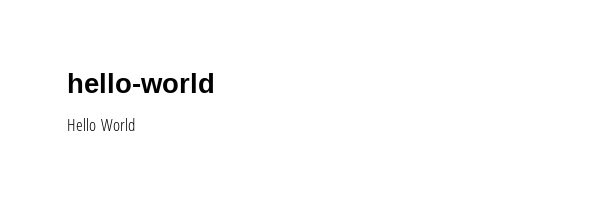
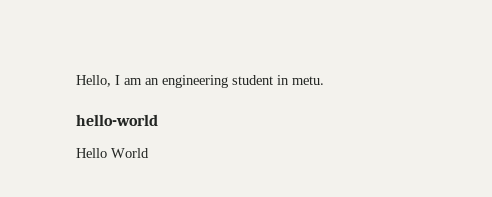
(67, 83) none -> [76,75,324,88] Hello, I am an engineering student in metu. //

